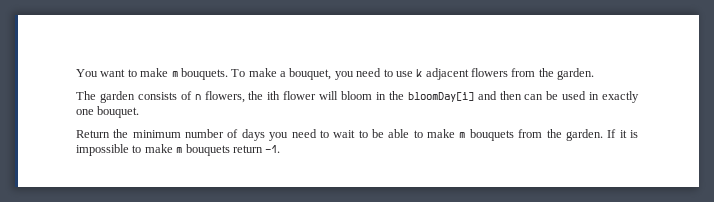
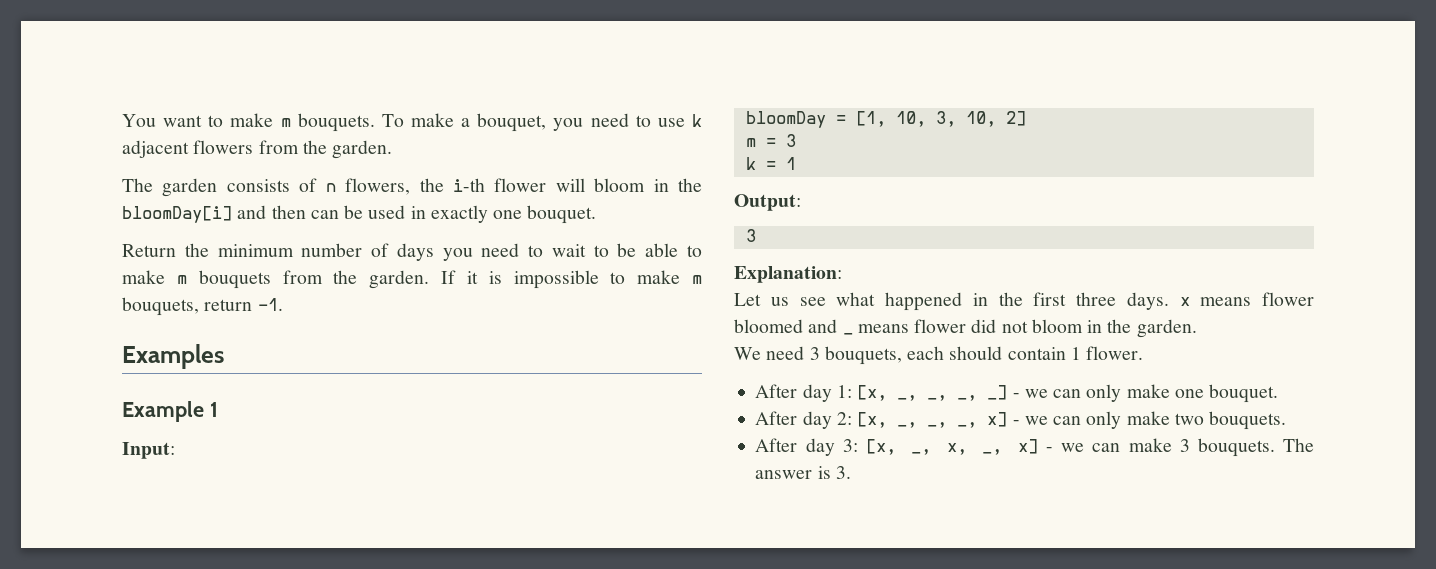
[267,91,281,100] ith -> [452,178,485,192] i-th
[185,144,230,156] bouquets -> [122,297,199,316] bouquets,
(281, 149) none -> [122,344,224,369] [122,401,218,422] [122,442,175,459] [745,111,1026,128] [745,134,796,147] [745,157,796,170] [734,194,801,211] [745,229,756,242] [734,266,842,283] [734,292,1314,311] [734,319,838,333] [842,333,853,335] [857,319,1197,338] [734,346,1144,365] [755,384,1279,403] [755,411,1287,430] [755,438,1314,457] [755,466,851,479] // Examples // Example 1 // Input: // bloomDay = [1, 10, 3, 10, 2] // m = 3 // k = 1 // Output: // 3 // Explanation: // Let us see what happened in the first three days. x means flower bloomed and _ means flower did not bloom in the garden. // We need 3 bouquets, each should contain 1 flower. // After day 1: [x, _, _, _, _] - we can only make one bouquet. // After day 2: [x, _, _, _, x] - we can only make two bouquets. // After day 3: [x, _, x, _, x] - we can make 3 bouquets. The answer is 3.

